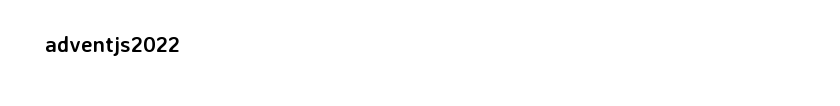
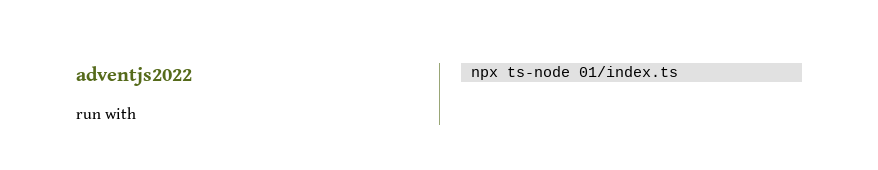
(180, 46) none -> [76,107,137,119] [470,66,678,80] // run with // npx ts-node 01/index.ts

